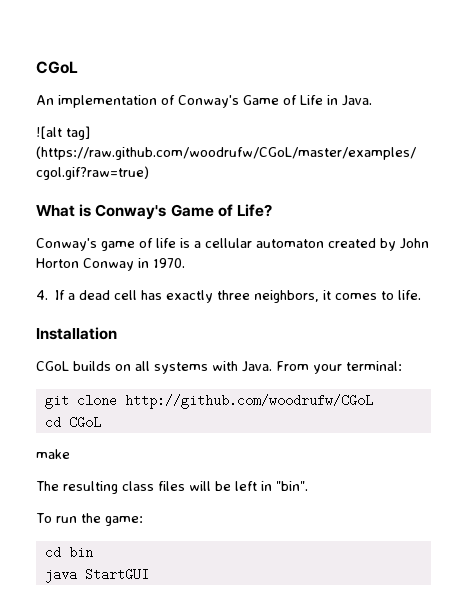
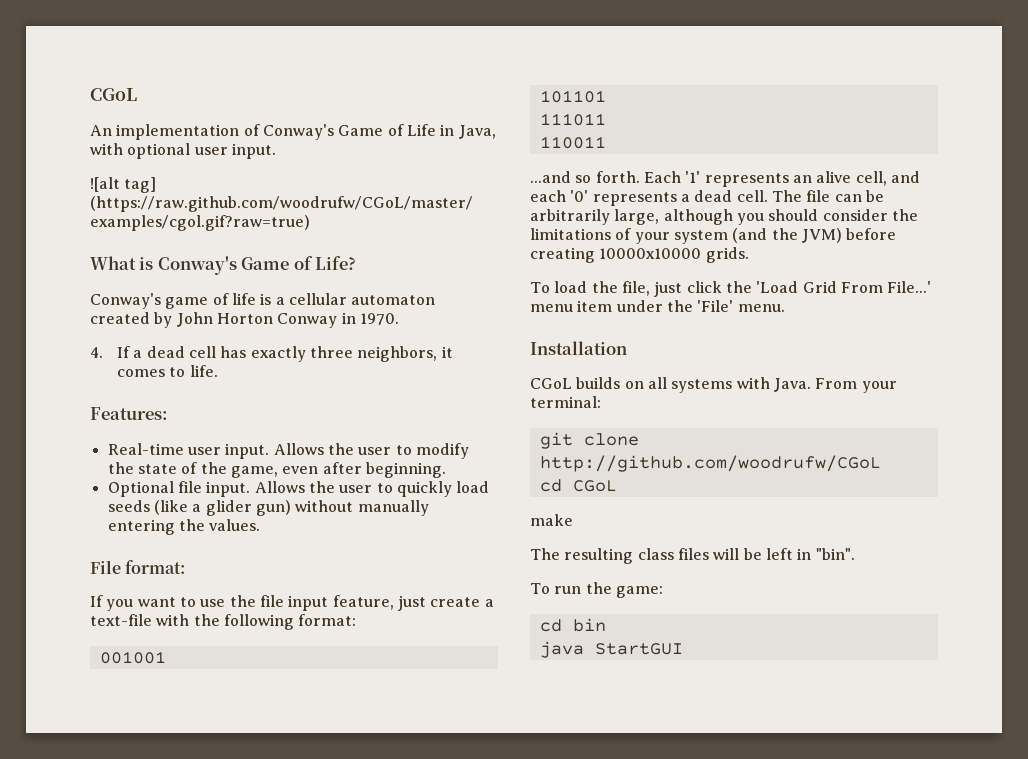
[342,95,372,106] Java. -> [458,125,496,139] [90,143,276,159] Java, with optional user input.
(422, 295) none -> [90,407,168,420] [107,443,469,459] [107,462,446,478] [107,481,490,497] [107,500,429,516] [107,519,261,535] [90,560,186,574] [90,595,494,611] [90,614,357,630] [99,651,166,664] [539,90,606,103] [539,113,606,126] [539,136,606,149] [530,171,920,187] [530,190,884,206] [530,209,918,225] [530,228,897,244] [530,247,749,263] [530,281,932,297] [530,300,785,312] // Features: // Real-time user input. Allows the user to modify the state of the game, even after beginning. // Optional file input. Allows the user to quickly load seeds (like a glider gun) without manually entering the values. // File format: // If you want to use the file input feature, just create a text-file with the following format: // 001001 // 101101 // 111011 // 110011 // ...and so forth. Each '1' represents an alive cell, and each '0' represents a dead cell. The file can be arbitrarily large, although you should consider the limitations of your system (and the JVM) before creating 10000x10000 grids. // To load the file, just click the 'Load Grid From File...' menu item under the 'File' menu.

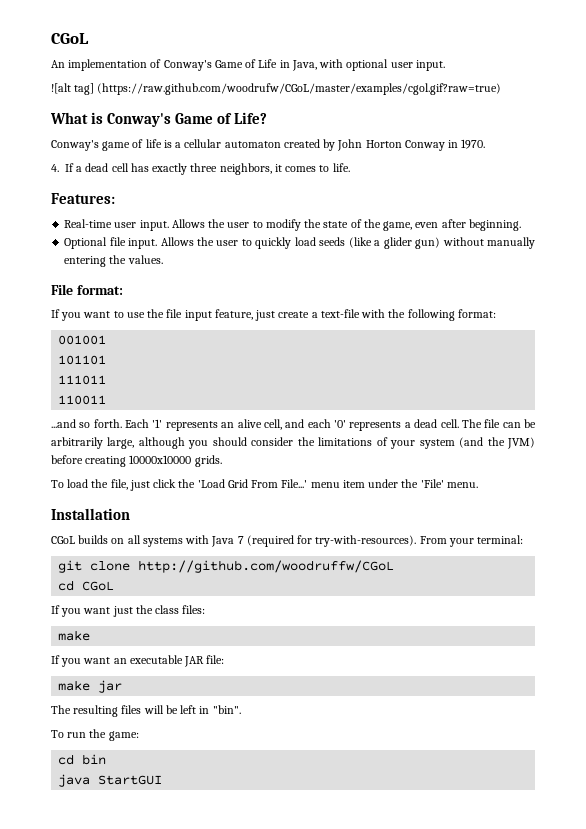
[773,378,811,392] Java. -> [211,535,417,547] Java 7 (required for try-with-resources).
[539,455,881,472] http://github.com/woodrufw/CGoL -> [138,560,395,573] http://github.com/woodruffw/CGoL
[530,514,573,526] make -> [51,605,206,617] [58,630,91,641] [51,655,225,667] [58,680,123,693] If you want just the class files: // make // If you want an executable JAR file: // make jar
[637,548,674,560] class -> (119, 711) none

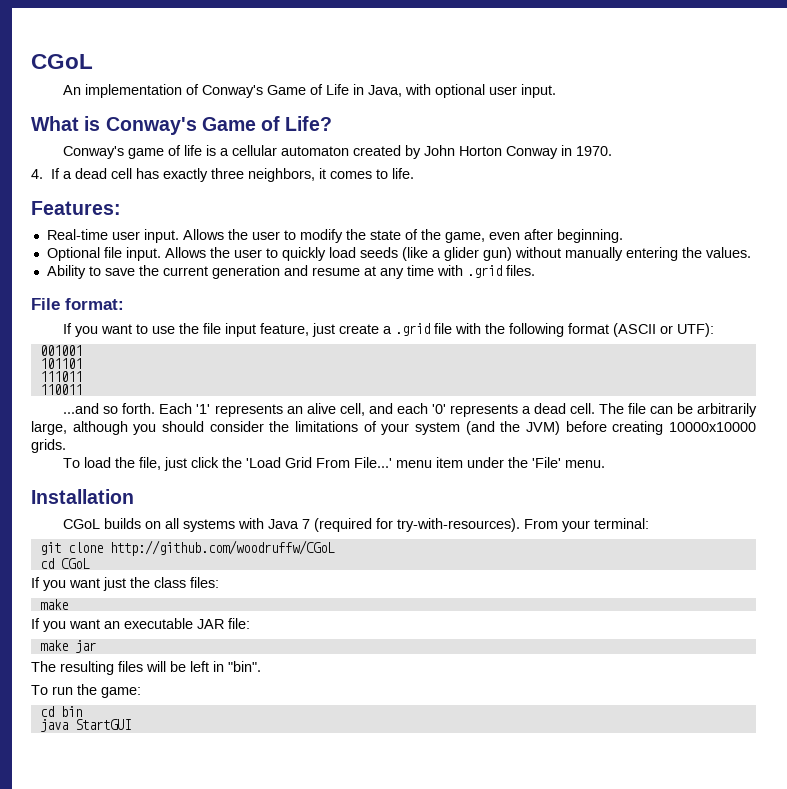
[51,83,502,95] // ![alt tag] (https://raw.github.com/woodrufw/CGoL/master/examples/cgol.gif?raw=true) -> (557, 91) none
(163, 259) none -> [46,265,535,279] // Ability to save the current generation and resume at any time with .grid files.
[320,309,360,318] text-file -> [395,323,453,336] .grid file
[457,309,496,318] format: -> [568,323,715,337] format (ASCII or UTF):

